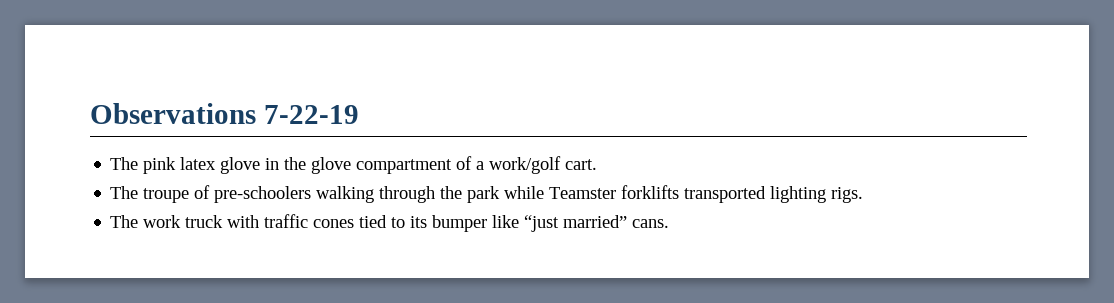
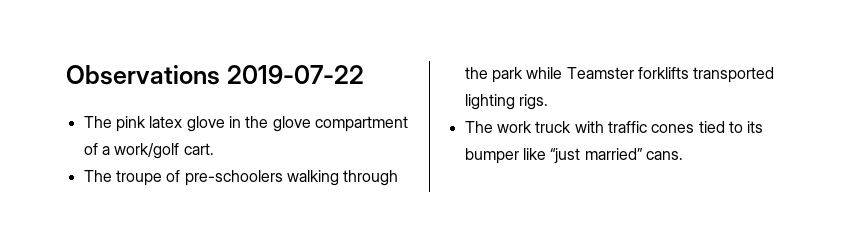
[263,105,359,124] 7-22-19 -> [226,65,364,84] 2019-07-22

